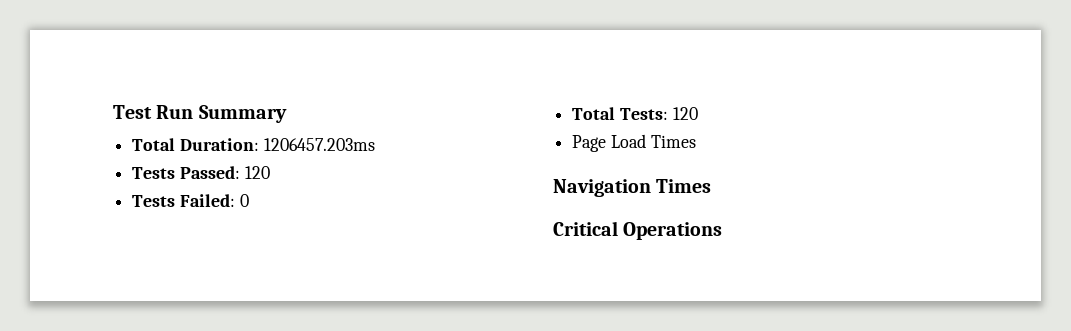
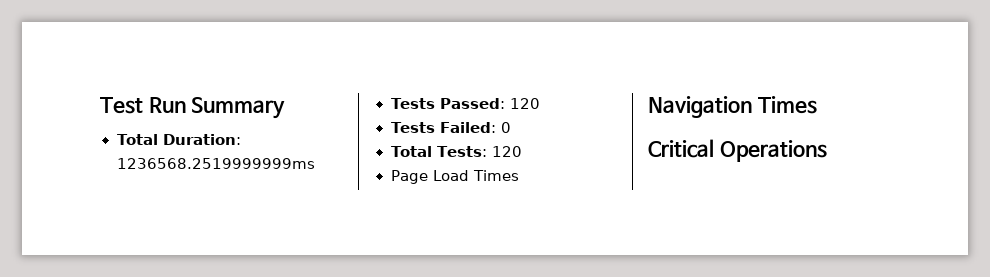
[263,138,375,151] 1206457.203ms -> [116,158,315,169] 1236568.2519999999ms

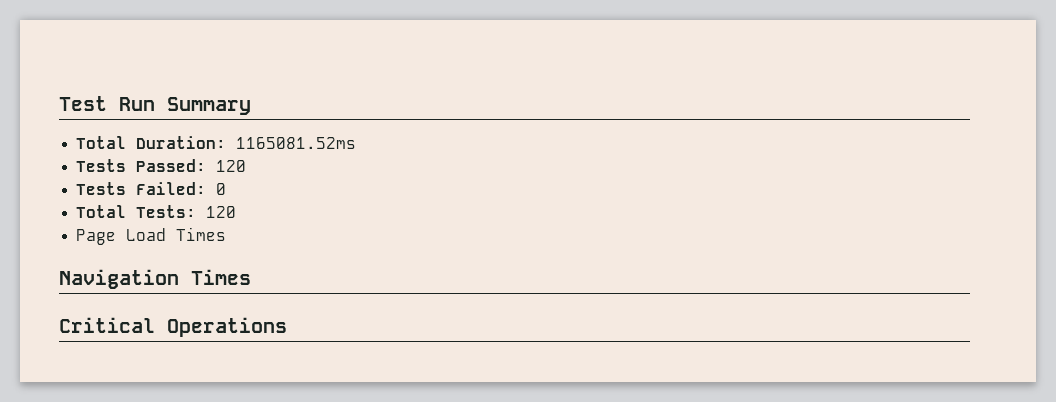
[116,158,315,169] 1236568.2519999999ms -> [236,137,357,149] 1165081.52ms

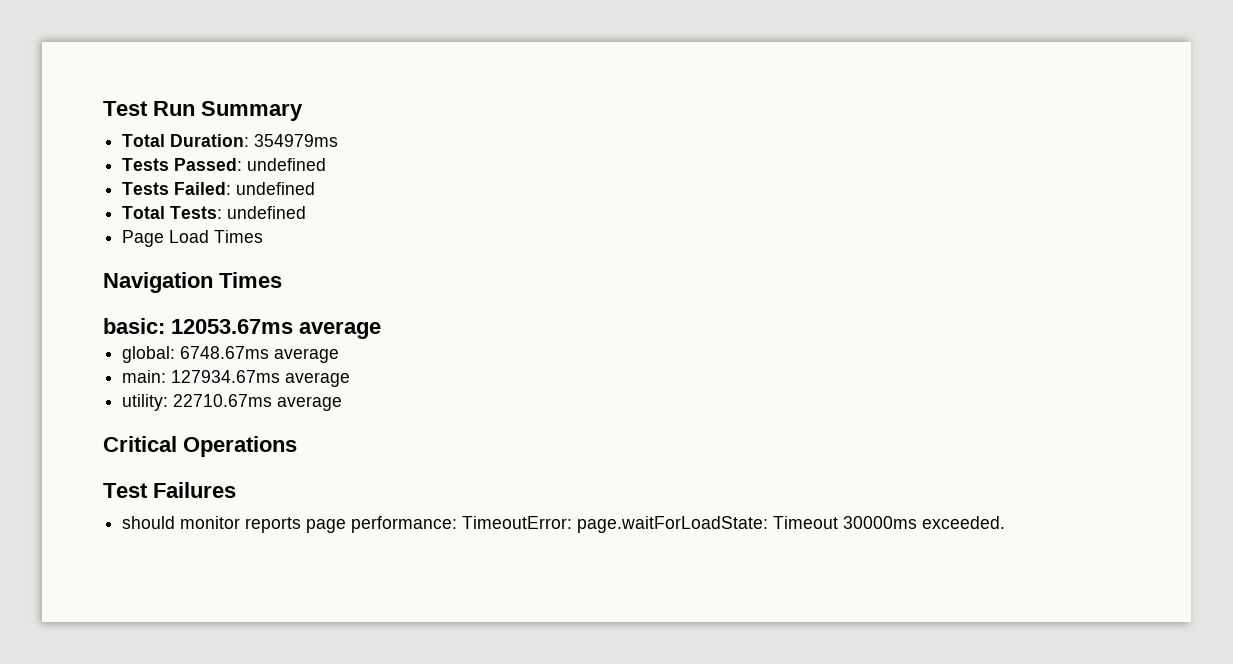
[236,137,357,149] 1165081.52ms -> [254,134,339,147] 354979ms
[216,160,247,172] 120 -> [247,158,327,171] undefined
[216,183,227,195] 0 -> [236,182,316,195] undefined
[206,206,237,218] 120 -> [227,206,307,219] undefined
[59,317,287,337] Critical Operations -> [103,318,381,339] [122,346,340,363] [122,370,351,387] [122,394,343,411] [103,436,297,457] [103,482,236,498] [122,516,1006,533] basic: 12053.67ms average // global: 6748.67ms average // main: 127934.67ms average // utility: 22710.67ms average // Critical Operations // Test Failures // should monitor reports page performance: TimeoutError: page.waitForLoadState: Timeout 30000ms exceeded.

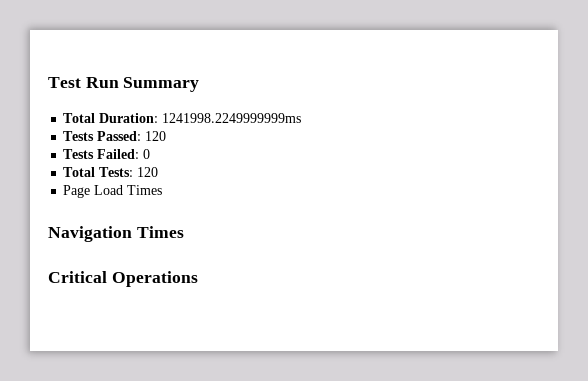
[254,134,339,147] 354979ms -> [162,113,302,123] 1241998.2249999999ms
[247,158,327,171] undefined -> [145,131,167,141] 120
[236,182,316,195] undefined -> [143,149,151,159] 0
[227,206,307,219] undefined -> [137,167,159,177] 120
[103,318,381,339] [122,346,340,363] [122,370,351,387] [122,394,343,411] [103,436,297,457] [103,482,236,498] [122,516,1006,533] basic: 12053.67ms average // global: 6748.67ms average // main: 127934.67ms average // utility: 22710.67ms average // Critical Operations // Test Failures // should monitor reports page performance: TimeoutError: page.waitForLoadState: Timeout 30000ms exceeded. -> [48,271,198,287] Critical Operations

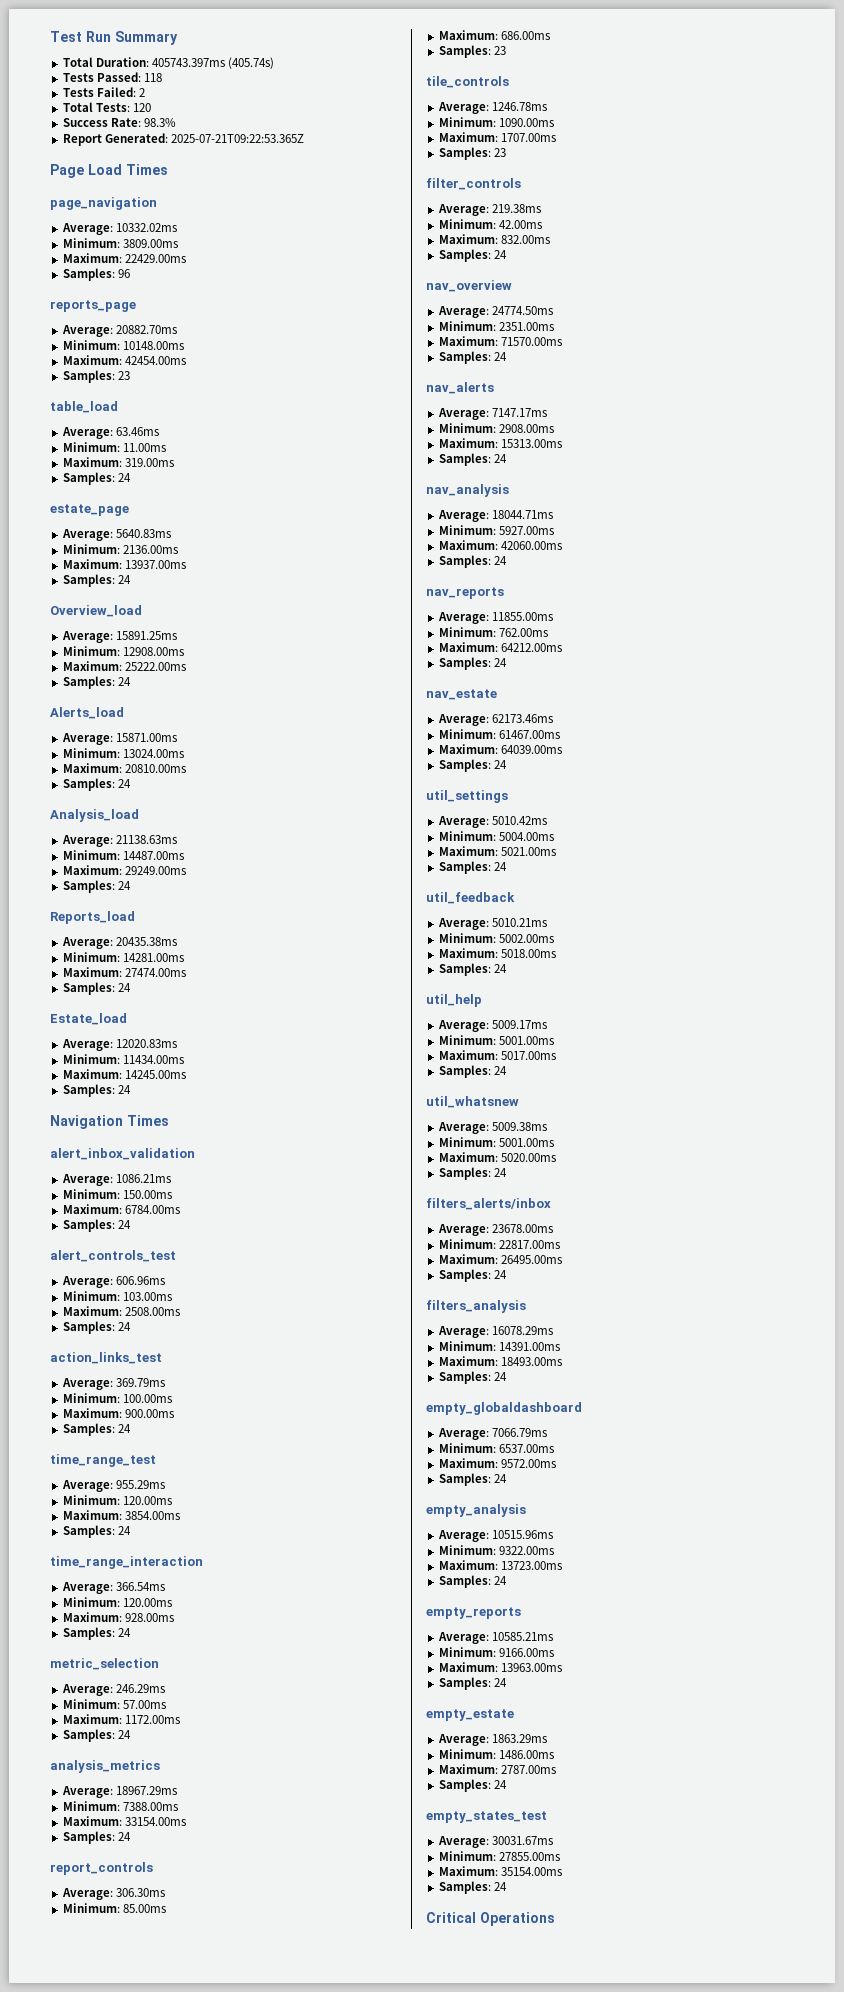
[162,113,302,123] 1241998.2249999999ms -> [151,57,274,69] 405743.397ms (405.74s)
[145,131,167,141] 120 -> [143,73,162,82] 118
[143,149,151,159] 0 -> [138,88,145,97] 2
[63,185,163,198] [48,226,184,242] Page Load Times // Navigation Times -> [62,118,176,127] [62,133,304,146] [50,164,168,178] [50,197,157,210] [61,223,177,235] [62,238,178,248] [62,253,186,263] [62,268,130,281] [50,300,136,312] [61,325,177,337] [62,340,184,350] [62,355,186,365] [62,370,130,383] [50,401,118,413] [61,427,159,439] [62,442,166,452] [62,457,174,467] [62,472,131,485] [50,504,129,516] [61,529,171,541] [62,544,178,554] [62,559,186,569] [62,574,131,587] [50,605,142,617] [61,631,177,643] [62,646,184,656] [62,661,186,671] [62,676,131,689] [50,707,124,719] [61,733,177,745] [62,748,184,758] [62,763,186,773] [62,778,131,791] [50,809,139,822] [61,835,177,847] [62,850,184,860] [62,865,186,875] [62,880,131,893] [50,911,135,924] [61,937,177,949] [62,952,184,962] [62,967,186,977] [62,982,131,995] [50,1013,127,1025] [61,1039,177,1051] [62,1054,184,1064] [62,1069,186,1079] [62,1084,131,1097] [50,1115,169,1129] [50,1148,195,1160] [61,1174,171,1186] [62,1189,172,1199] [62,1204,180,1214] [62,1219,131,1232] [50,1250,176,1262] [61,1276,165,1288] [62,1291,172,1301] [62,1306,180,1316] [62,1321,131,1334] [50,1352,162,1364] [61,1378,165,1390] [62,1393,172,1403] [62,1408,174,1418] [62,1423,131,1436] [50,1454,156,1467] [61,1480,165,1492] [62,1495,172,1505] [62,1510,180,1520] [62,1525,131,1538] [50,1556,203,1569] [61,1582,165,1594] [62,1597,172,1607] [62,1612,174,1622] [62,1627,131,1640] [50,1658,159,1670] [61,1684,165,1696] [62,1699,166,1709] [62,1714,180,1724] [62,1729,131,1742] [50,1760,160,1773] [61,1786,177,1798] [62,1801,178,1811] [62,1816,186,1826] [62,1831,131,1844] [50,1862,153,1875] [61,1888,165,1900] [62,1903,166,1913] [438,30,550,40] [438,45,506,58] [426,76,509,88] [437,102,547,114] [438,117,554,127] [438,132,556,142] [438,147,506,160] [426,178,521,190] [437,204,541,216] [438,219,542,229] [438,234,550,244] [438,249,507,262] [426,280,512,292] [437,306,553,318] [438,321,554,331] [438,336,562,346] [438,351,507,364] [426,382,494,394] [437,408,547,420] [438,423,554,433] [438,438,562,448] [438,453,507,466] [426,484,509,497] [437,510,553,522] [438,525,554,535] [438,540,562,550] [438,555,507,568] [426,587,504,599] [437,612,553,624] [438,627,548,637] [438,642,562,652] [438,657,507,670] [426,689,497,700] [437,714,553,726] [438,729,560,739] [438,744,562,754] [438,759,507,772] [426,790,508,803] [437,816,547,828] [438,831,554,841] [438,846,556,856] [438,861,507,874] [426,892,515,904] [437,918,547,930] [438,933,554,943] [438,948,556,958] [438,963,507,976] [426,994,482,1007] [437,1020,547,1032] [438,1035,554,1045] [438,1050,556,1060] [438,1065,507,1078] [426,1096,519,1108] [437,1122,547,1134] [438,1137,554,1147] [438,1152,556,1162] [438,1167,507,1180] [426,1198,551,1210] [437,1224,553,1236] [438,1239,560,1249] [438,1254,562,1264] [438,1269,507,1282] [426,1300,526,1313] [437,1326,553,1338] [438,1341,560,1351] [438,1356,562,1366] [438,1371,507,1384] [426,1402,582,1415] [437,1428,547,1440] [438,1443,554,1453] [438,1458,556,1468] [438,1473,507,1486] [426,1504,526,1517] [437,1530,553,1542] [438,1545,554,1555] [438,1560,562,1570] [438,1575,507,1588] [426,1607,521,1619] [437,1632,553,1644] [438,1647,554,1657] [438,1662,562,1672] [438,1677,507,1690] [426,1709,514,1721] [437,1734,547,1746] [438,1749,554,1759] [438,1764,556,1774] [438,1779,507,1792] [426,1811,547,1823] [437,1836,553,1848] [438,1851,560,1861] [438,1866,562,1876] [438,1881,507,1894] Success Rate: 98.3% // Report Generated: 2025-07-21T09:22:53.365Z // Page Load Times // page_navigation // Average: 10332.02ms // Minimum: 3809.00ms // Maximum: 22429.00ms // Samples: 96 // reports_page // Average: 20882.70ms // Minimum: 10148.00ms // Maximum: 42454.00ms // Samples: 23 // table_load // Average: 63.46ms // Minimum: 11.00ms // Maximum: 319.00ms // Samples: 24 // estate_page // Average: 5640.83ms // Minimum: 2136.00ms // Maximum: 13937.00ms // Samples: 24 // Overview_load // Average: 15891.25ms // Minimum: 12908.00ms // Maximum: 25222.00ms // Samples: 24 // Alerts_load // Average: 15871.00ms // Minimum: 13024.00ms // Maximum: 20810.00ms // Samples: 24 // Analysis_load // Average: 21138.63ms // Minimum: 14487.00ms // Maximum: 29249.00ms // Samples: 24 // Reports_load // Average: 20435.38ms // Minimum: 14281.00ms // Maximum: 27474.00ms // Samples: 24 // Estate_load // Average: 12020.83ms // Minimum: 11434.00ms // Maximum: 14245.00ms // Samples: 24 // Navigation Times // alert_inbox_validation // Average: 1086.21ms // Minimum: 150.00ms // Maximum: 6784.00ms // Samples: 24 // alert_controls_test // Average: 606.96ms // Minimum: 103.00ms // Maximum: 2508.00ms // Samples: 24 // action_links_test // Average: 369.79ms // Minimum: 100.00ms // Maximum: 900.00ms // Samples: 24 // time_range_test // Average: 955.29ms // Minimum: 120.00ms // Maximum: 3854.00ms // Samples: 24 // time_range_interaction // Average: 366.54ms // Minimum: 120.00ms // Maximum: 928.00ms // Samples: 24 // metric_selection // Average: 246.29ms // Minimum: 57.00ms // Maximum: 1172.00ms // Samples: 24 // analysis_metrics // Average: 18967.29ms // Minimum: 7388.00ms // Maximum: 33154.00ms // Samples: 24 // report_controls // Average: 306.30ms // Minimum: 85.00ms // Maximum: 686.00ms // Samples: 23 // tile_controls // Average: 1246.78ms // Minimum: 1090.00ms // Maximum: 1707.00ms // Samples: 23 // filter_controls // Average: 219.38ms // Minimum: 42.00ms // Maximum: 832.00ms // Samples: 24 // nav_overview // Average: 24774.50ms // Minimum: 2351.00ms // Maximum: 71570.00ms // Samples: 24 // nav_alerts // Average: 7147.17ms // Minimum: 2908.00ms // Maximum: 15313.00ms // Samples: 24 // nav_analysis // Average: 18044.71ms // Minimum: 5927.00ms // Maximum: 42060.00ms // Samples: 24 // nav_reports // Average: 11855.00ms // Minimum: 762.00ms // Maximum: 64212.00ms // Samples: 24 // nav_estate // Average: 62173.46ms // Minimum: 61467.00ms // Maximum: 64039.00ms // Samples: 24 // util_settings // Average: 5010.42ms // Minimum: 5004.00ms // Maximum: 5021.00ms // Samples: 24 // util_feedback // Average: 5010.21ms // Minimum: 5002.00ms // Maximum: 5018.00ms // Samples: 24 // util_help // Average: 5009.17ms // Minimum: 5001.00ms // Maximum: 5017.00ms // Samples: 24 // util_whatsnew // Average: 5009.38ms // Minimum: 5001.00ms // Maximum: 5020.00ms // Samples: 24 // filters_alerts/inbox // Average: 23678.00ms // Minimum: 22817.00ms // Maximum: 26495.00ms // Samples: 24 // filters_analysis // Average: 16078.29ms // Minimum: 14391.00ms // Maximum: 18493.00ms // Samples: 24 // empty_globaldashboard // Average: 7066.79ms // Minimum: 6537.00ms // Maximum: 9572.00ms // Samples: 24 // empty_analysis // Average: 10515.96ms // Minimum: 9322.00ms // Maximum: 13723.00ms // Samples: 24 // empty_reports // Average: 10585.21ms // Minimum: 9166.00ms // Maximum: 13963.00ms // Samples: 24 // empty_estate // Average: 1863.29ms // Minimum: 1486.00ms // Maximum: 2787.00ms // Samples: 24 // empty_states_test // Average: 30031.67ms // Minimum: 27855.00ms // Maximum: 35154.00ms // Samples: 24

